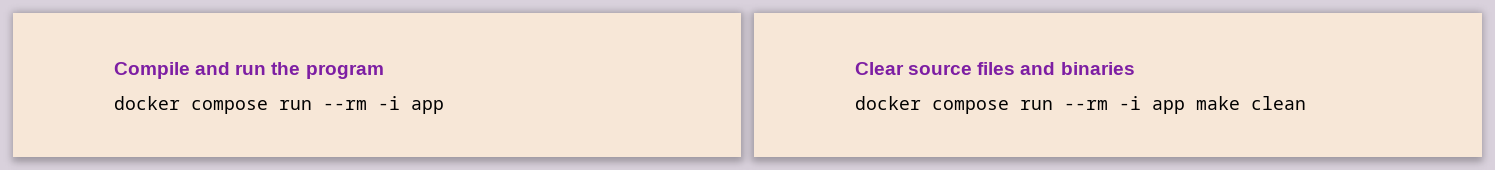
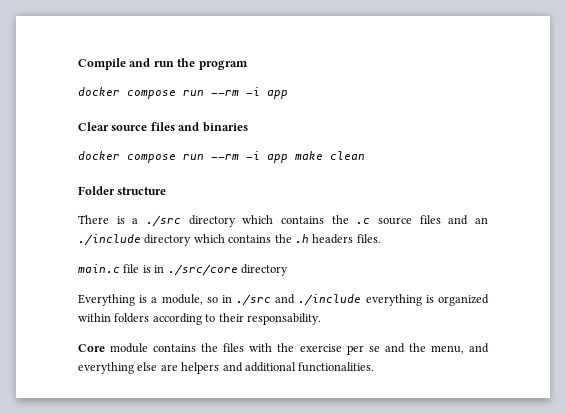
(1306, 103) none -> [78,186,167,195] [78,215,489,227] [78,234,381,246] [78,264,288,276] [78,294,490,306] [78,313,321,325] [78,343,490,355] [78,362,375,374] // Folder structure // There is a ./src directory which contains the .c source files and an ./include directory which contains the .h headers files. // main.c file is in ./src/core directory // Everything is a module, so in ./src and ./include everything is organized within folders according to their responsability. // Core module contains the files with the exercise per se and the menu, and everything else are helpers and additional functionalities.

